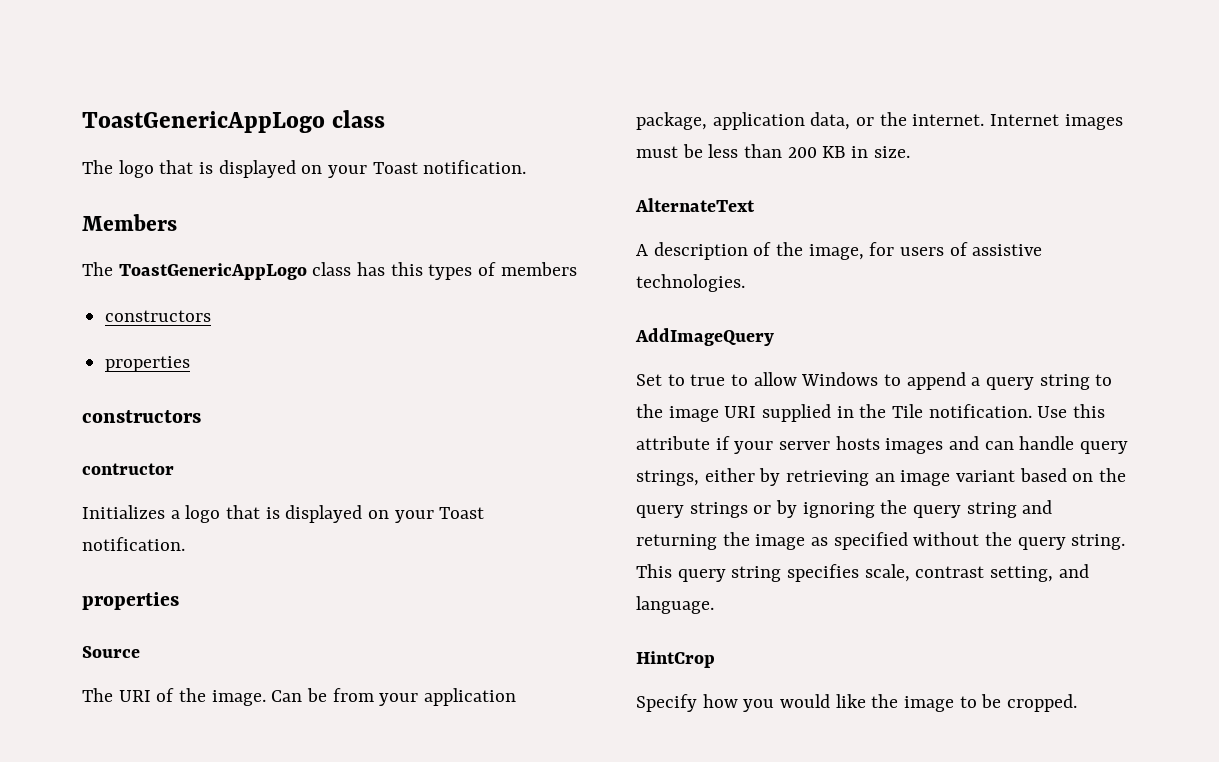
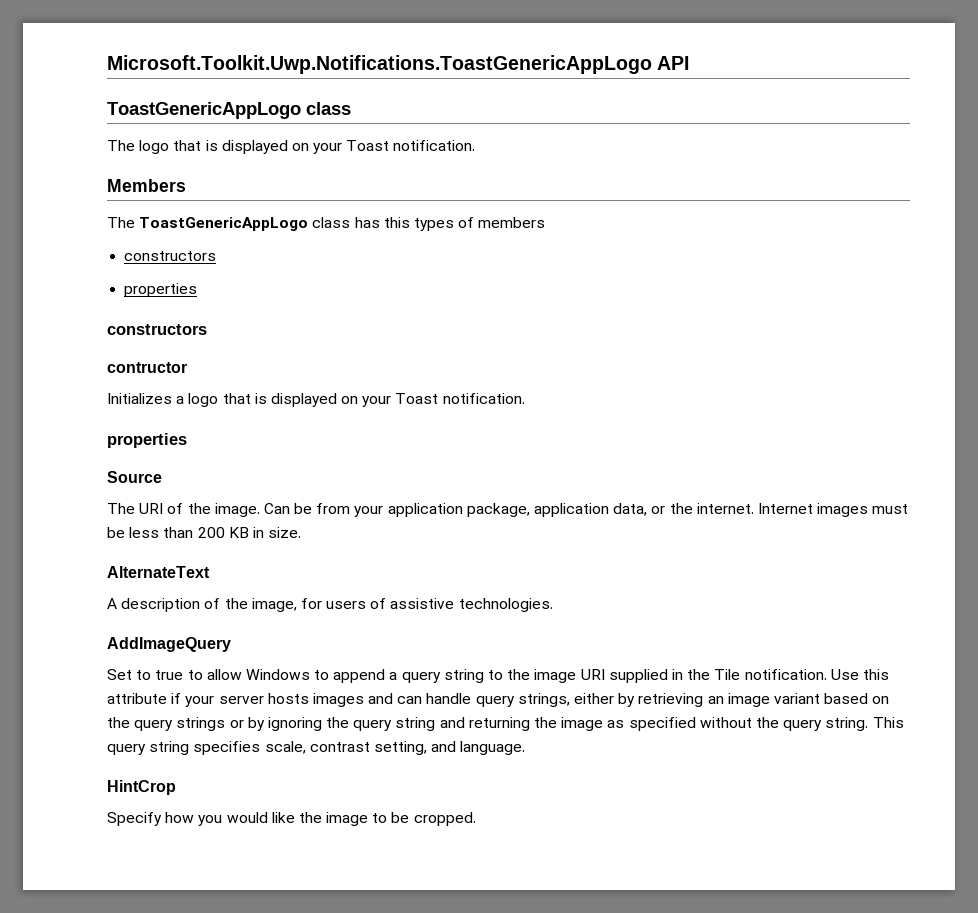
(82, 122) none -> [107,55,690,74] Microsoft.Toolkit.Uwp.Notifications.ToastGenericAppLogo API //

